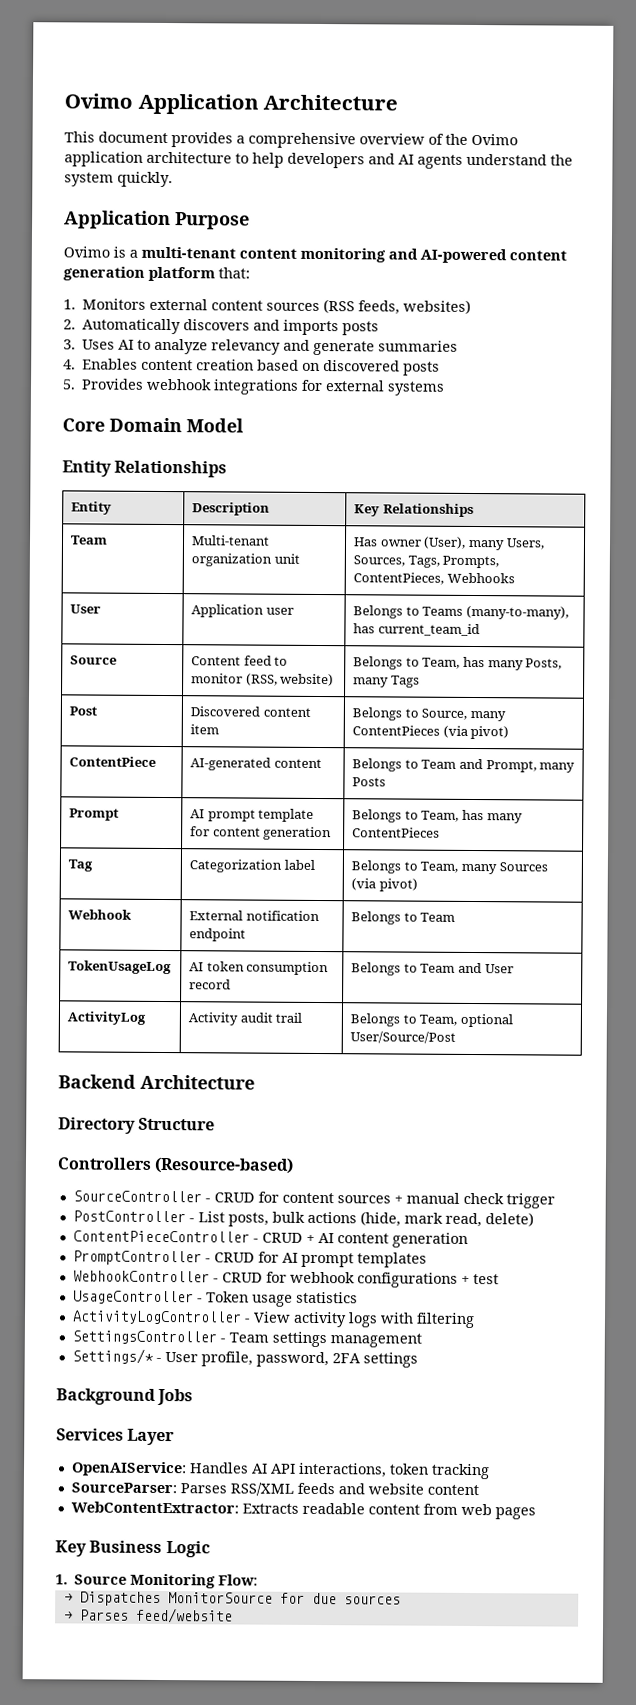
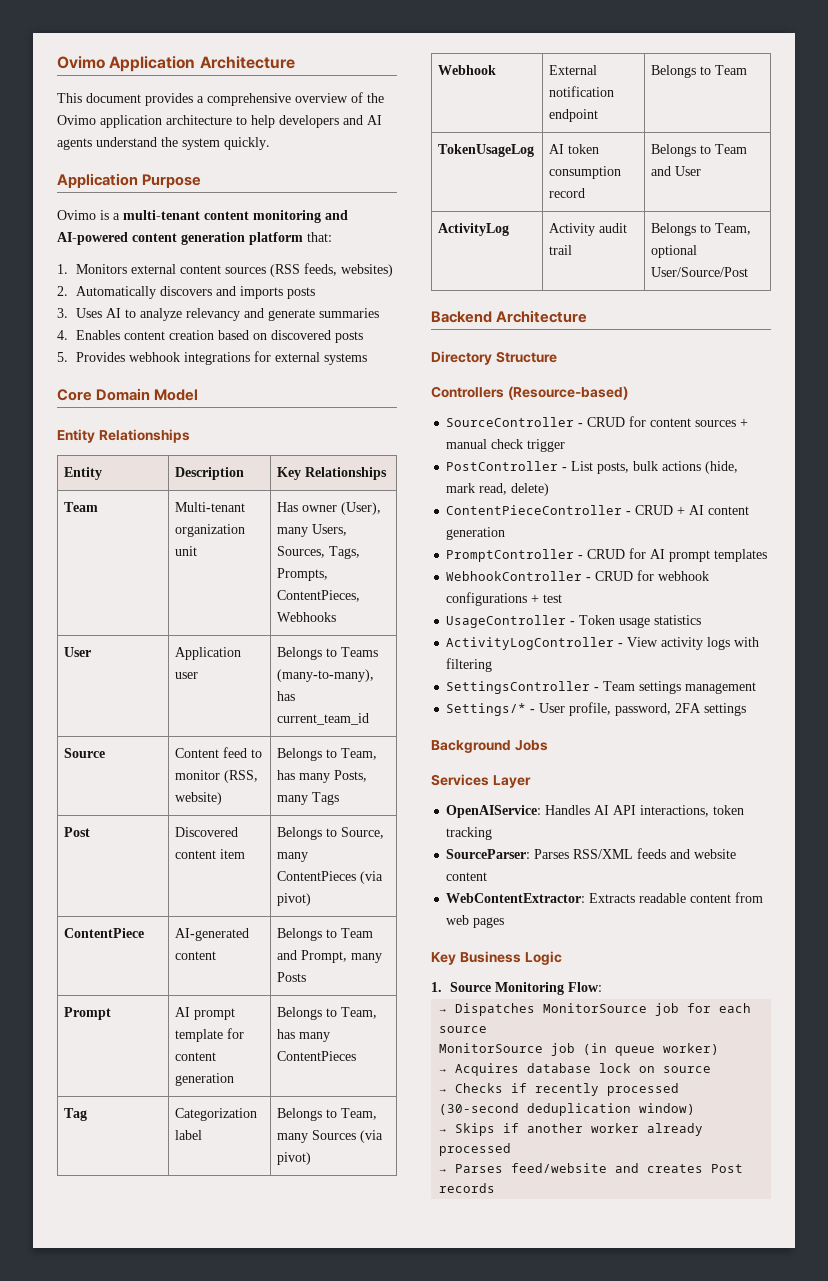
[279,1592,401,1605] for due sources -> [655,1003,752,1016] [439,1026,488,1033] [439,1043,720,1056] [439,1063,712,1076] [439,1083,680,1096] [439,1103,696,1116] [439,1123,704,1136] [439,1143,512,1156] job for each source // MonitorSource job (in queue worker) // → Acquires database lock on source // → Checks if recently processed (30-second deduplication window) // → Skips if another worker already processed
(233, 1615) none -> [615,1163,744,1173] [439,1183,496,1193] and creates Post records

